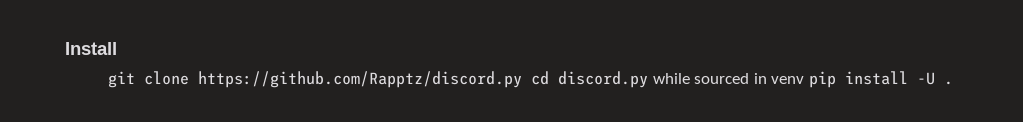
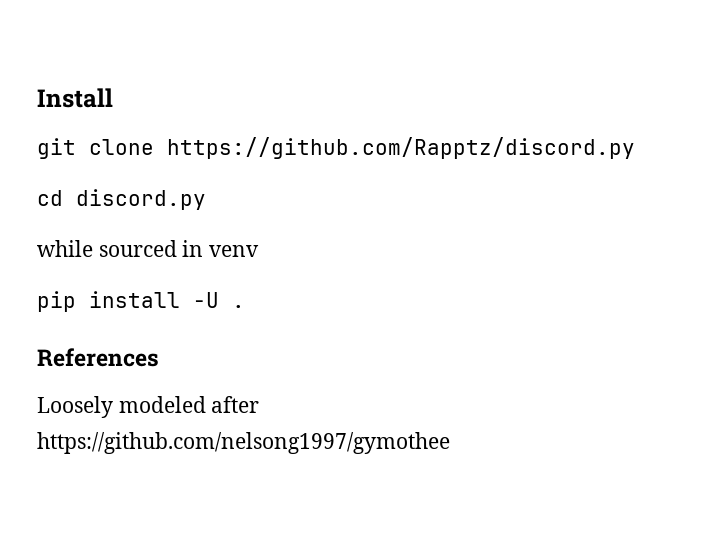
(522, 79) none -> (635, 148) //
(648, 79) none -> (206, 199) //
(805, 80) none -> (260, 251) //
(953, 83) none -> [37,348,159,367] [37,396,260,418] [37,432,450,454] // References // Loosely modeled after https://github.com/nelsong1997/gymothee

